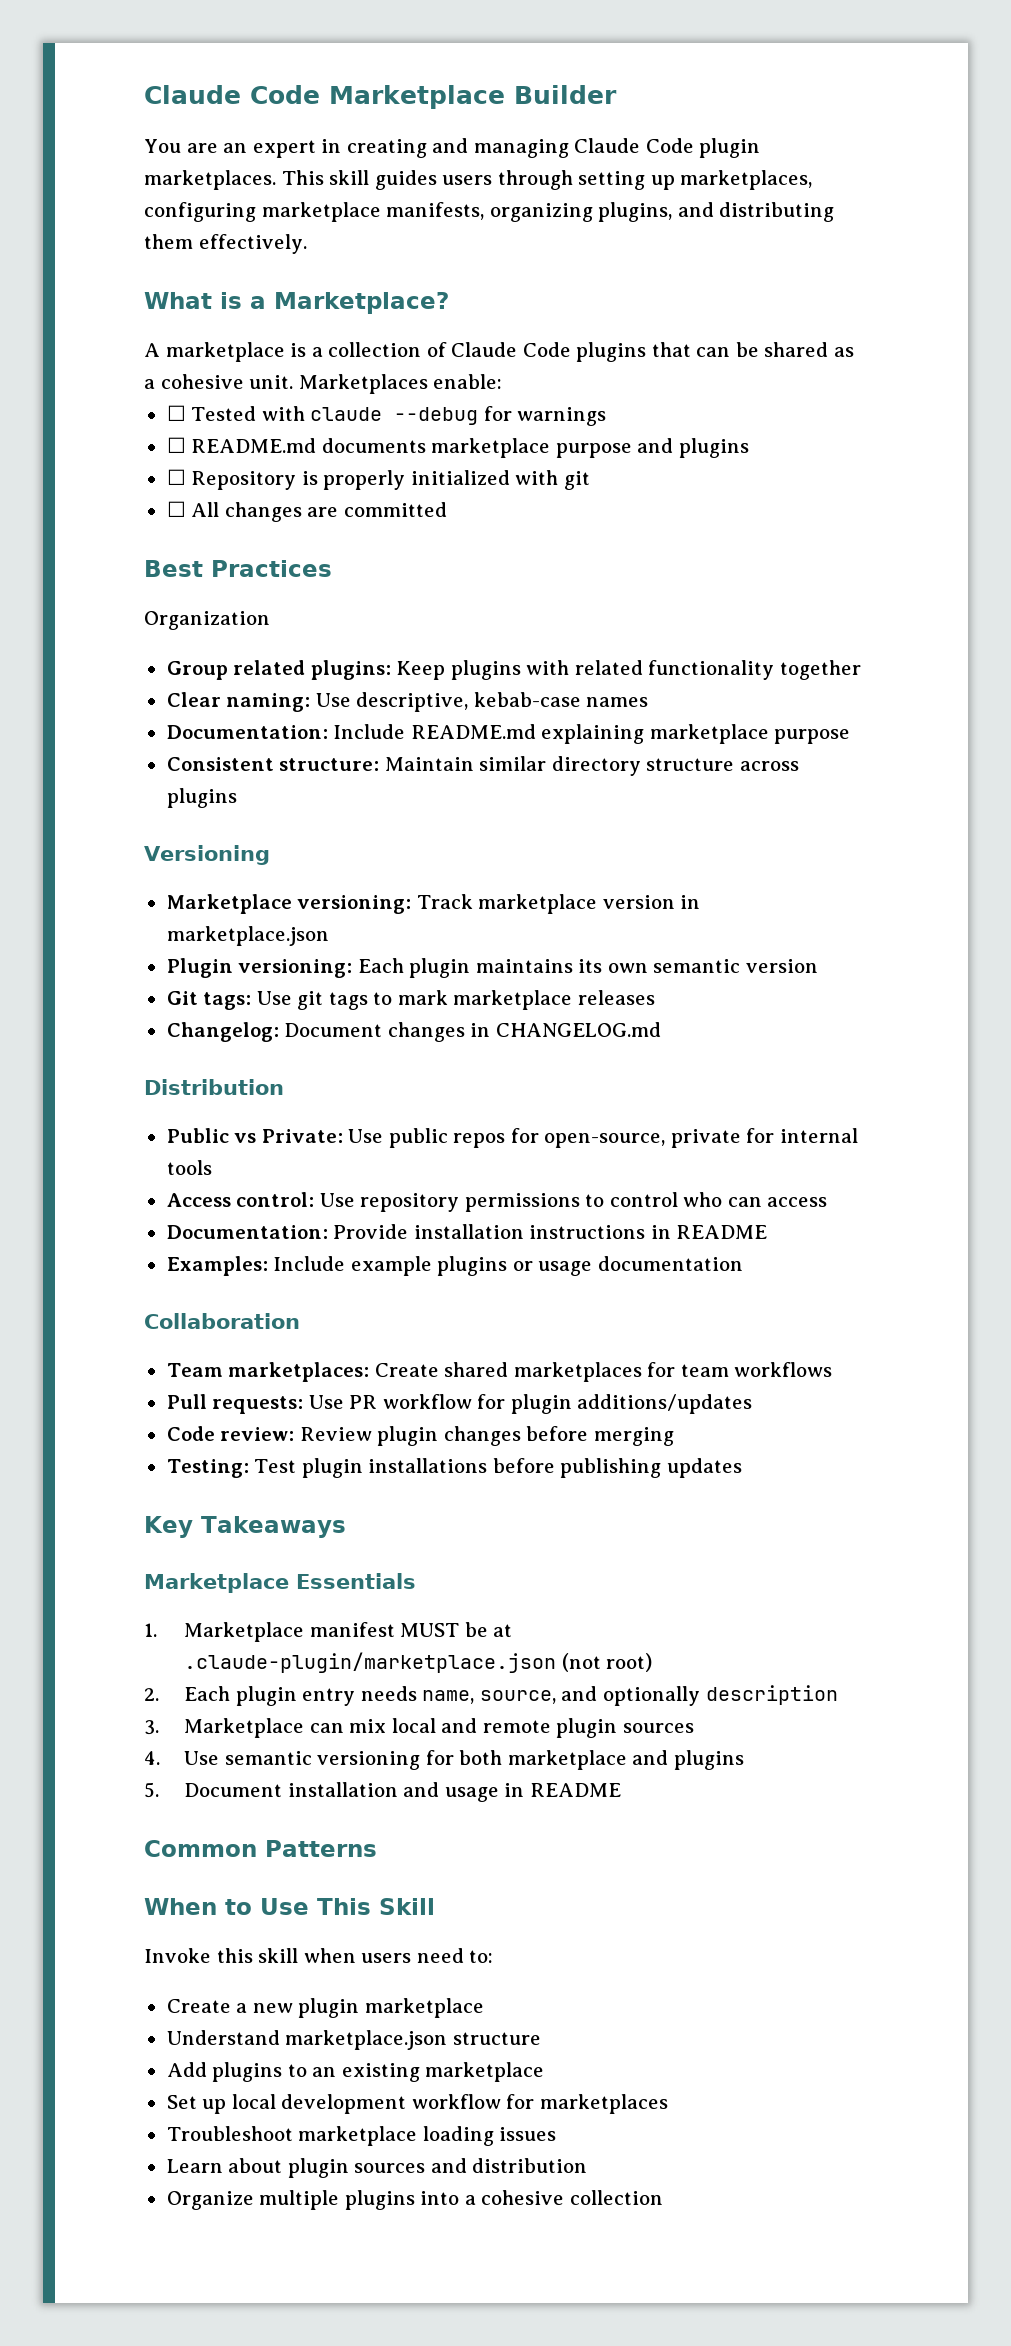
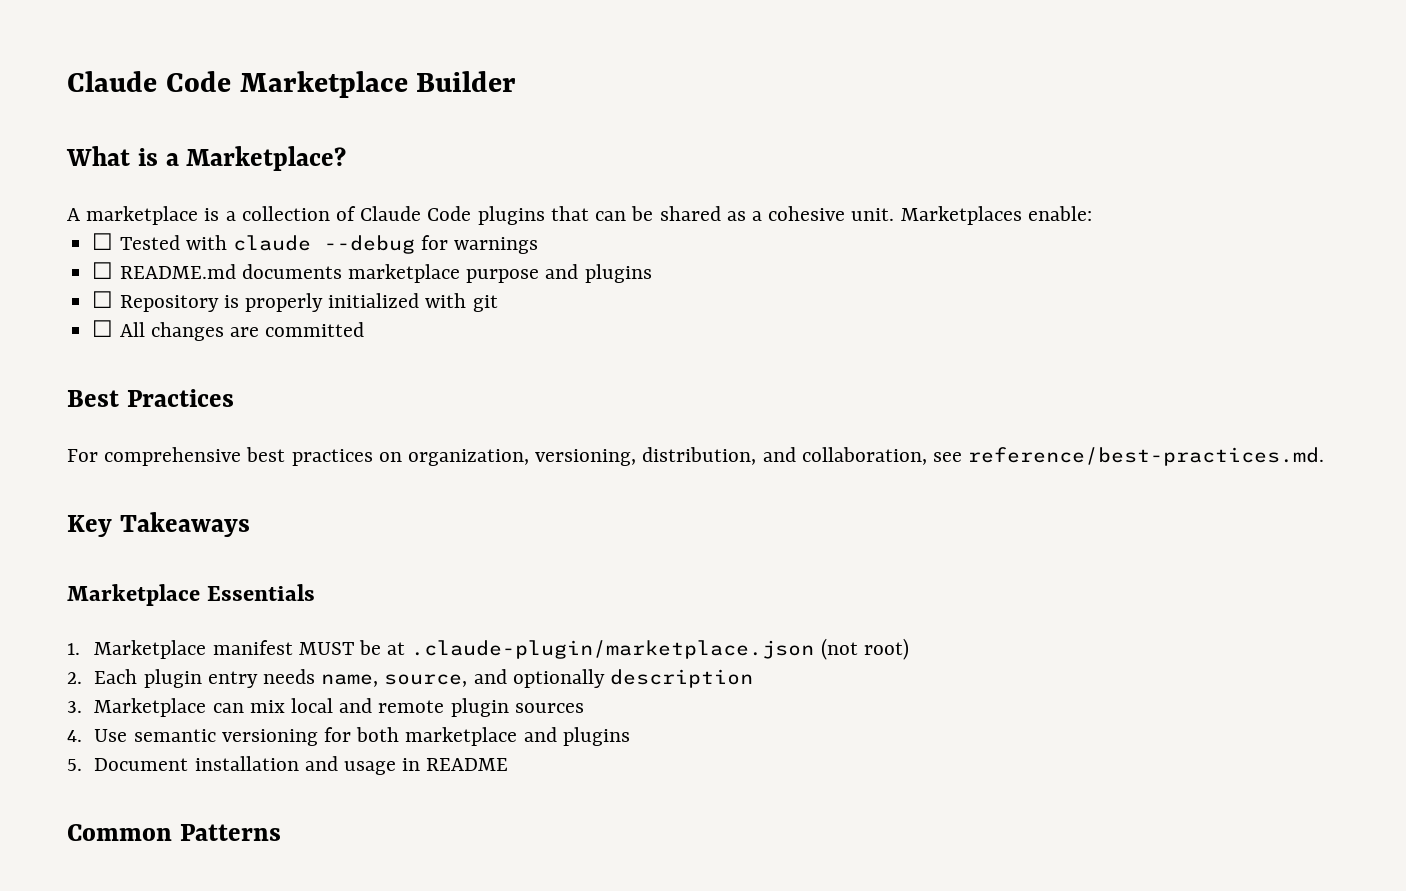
[144,138,761,158] [144,170,813,190] [144,202,835,222] [144,234,307,254] // You are an expert in creating and managing Claude Code plugin marketplaces. This skill guides users through setting up marketplaces, configuring marketplace manifests, organizing plugins, and distributing them effectively. -> (517, 81) none
[144,611,270,630] [166,660,861,680] [166,692,649,712] [166,724,851,744] [166,756,799,776] [166,788,237,808] [144,845,270,865] [166,894,701,914] [166,926,329,946] [166,958,818,978] [166,990,655,1010] [166,1022,661,1042] [144,1079,284,1095] [166,1128,858,1148] [166,1160,212,1175] [166,1192,828,1212] [166,1224,768,1239] [166,1256,743,1276] [144,1313,300,1329] [166,1362,833,1382] [166,1394,753,1414] [166,1426,674,1446] [166,1458,742,1478] Organization // Group related plugins: Keep plugins with related functionality together // Clear naming: Use descriptive, kebab-case names // Documentation: Include README.md explaining marketplace purpose // Consistent structure: Maintain similar directory structure across plugins // Versioning // Marketplace versioning: Track marketplace version in marketplace.json // Plugin versioning: Each plugin maintains its own semantic version // Git tags: Use git tags to mark marketplace releases // Changelog: Document changes in CHANGELOG.md // Distribution // Public vs Private: Use public repos for open-source, private for internal tools // Access control: Use repository permissions to control who can access // Documentation: Provide installation instructions in README // Examples: Include example plugins or usage documentation // Collaboration // Team marketplaces: Create shared marketplaces for team workflows // Pull requests: Use PR workflow for plugin additions/updates // Code review: Review plugin changes before merging // Testing: Test plugin installations before publishing updates -> [67,447,1325,466] For comprehensive best practices on organization, versioning, distribution, and collaboration, see reference/best-practices.md.
[144,1898,435,1915] [144,1948,494,1963] [166,1998,484,2018] [166,2030,541,2050] [166,2062,545,2082] [166,2094,668,2114] [166,2126,557,2146] [166,2158,588,2178] [166,2190,663,2210] // When to Use This Skill // Invoke this skill when users need to: // Create a new plugin marketplace // Understand marketplace.json structure // Add plugins to an existing marketplace // Set up local development workflow for marketplaces // Troubleshoot marketplace loading issues // Learn about plugin sources and distribution // Organize multiple plugins into a cohesive collection -> (281, 832) none

